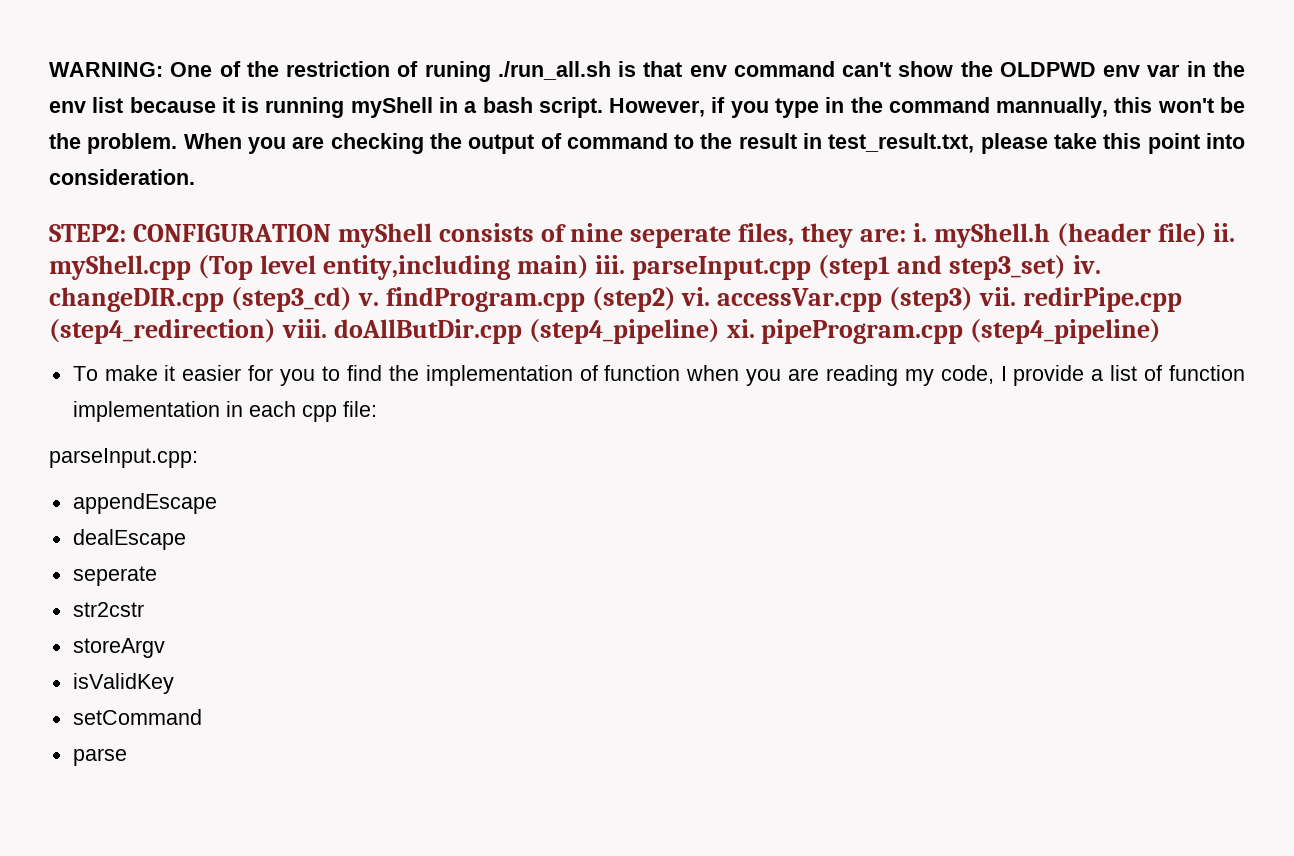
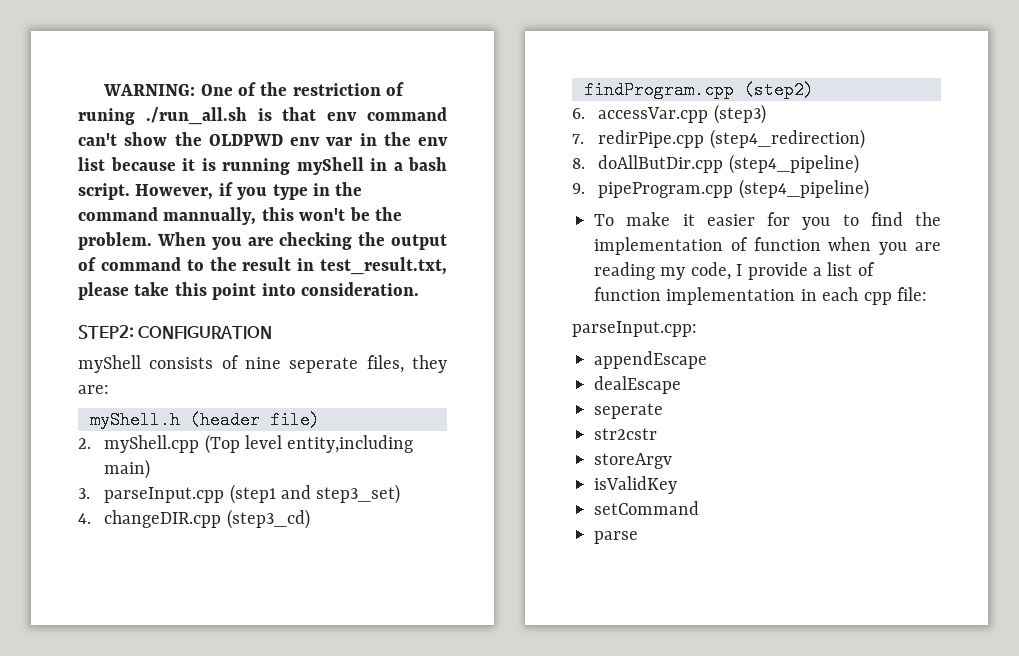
(331, 233) none -> (273, 332) //
[912,223,927,242] i. -> (109, 389) //
[1213,223,1236,242] ii. -> [78,438,91,449] // 2.
[595,255,626,274] iii. -> [78,488,90,499] // 3.
[1072,255,1101,274] iv. -> [78,513,91,524] // 4.
[357,293,379,306] v. -> (310, 519) //
[681,287,711,306] vi. -> [572,108,585,119] // 6.
[979,287,1017,306] vii. -> [572,134,584,144] // 7.
[281,319,327,338] viii. -> [572,158,585,169] // 8.
[726,319,755,338] xi. -> [572,183,585,194] // 9.

